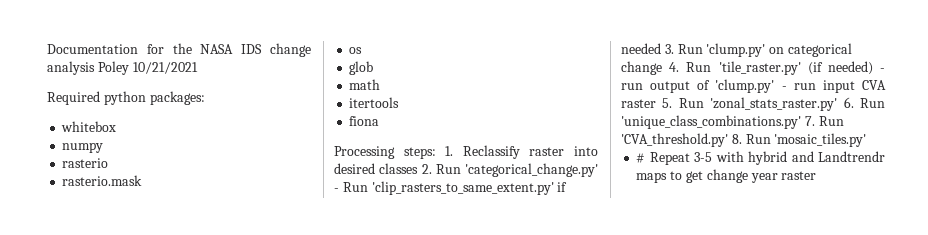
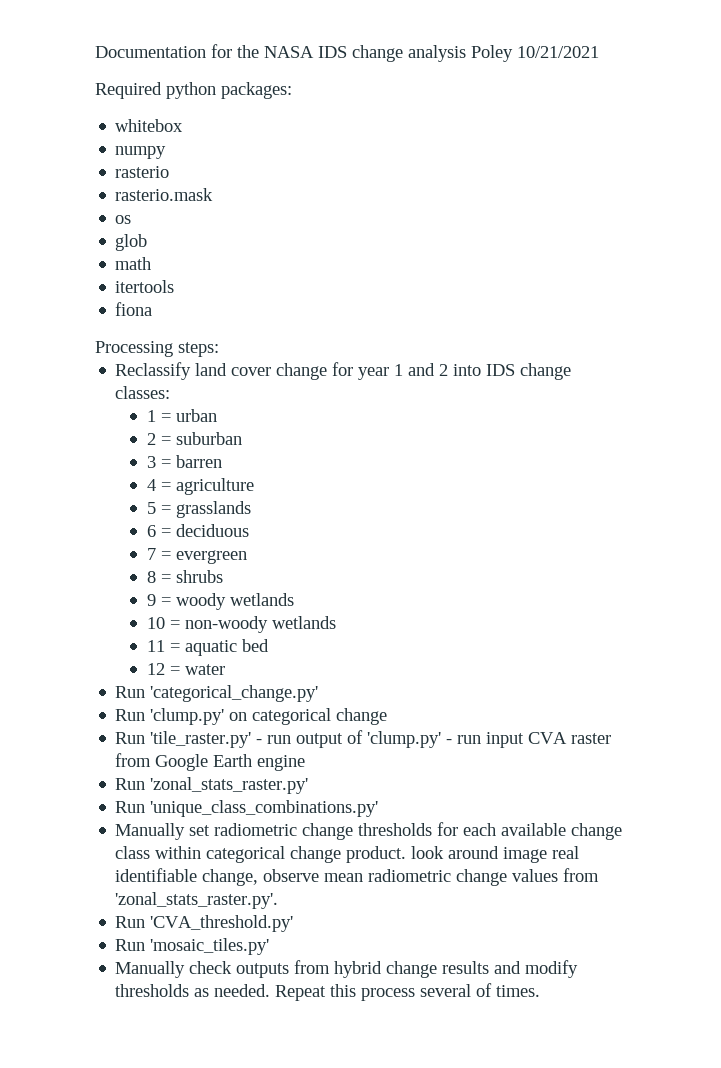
[445,145,598,159] [334,163,598,177] [334,181,568,195] [621,43,674,54] 1. Reclassify raster into desired classes 2. Run 'categorical_change.py' - Run 'clip_rasters_to_same_extent.py' if needed 3. -> [115,362,572,380] [115,386,171,399] [146,409,217,422] [146,432,242,445] [146,455,222,468] [146,478,254,495] [146,501,251,518] [146,524,249,537] [146,548,247,564] [146,570,223,583] [146,593,294,610] [146,616,336,633] [146,639,269,656] [146,663,225,675] [115,685,319,702] // Reclassify land cover change for year 1 and 2 into IDS change classes: // 1 = urban // 2 = suburban // 3 = barren // 4 = agriculture // 5 = grasslands // 6 = deciduous // 7 = evergreen // 8 = shrubs // 9 = woody wetlands // 10 = non-woody wetlands // 11 = aquatic bed // 12 = water // Run 'categorical_change.py' //
[669,62,680,72] 4. -> (388, 716) //
[807,61,873,75] (if needed) -> (252, 739) none
[662,98,673,108] 5. -> [115,753,306,771] from Google Earth engine //
[843,97,854,108] 6. -> (309, 785) //
[804,116,815,126] 7. -> [115,822,623,840] [115,846,580,863] [115,868,600,886] [115,892,279,909] // Manually set radiometric change thresholds for each available change class within categorical change product. look around image real identifiable change, observe mean radiometric change values from 'zonal_stats_raster.py'. //
[731,134,742,144] 8. -> (294, 923) //
[636,151,885,165] [636,169,817,183] # Repeat 3-5 with hybrid and Landtrendr maps to get change year raster -> [115,960,579,978] [115,983,541,1001] Manually check outputs from hybrid change results and modify thresholds as needed. Repeat this process several of times.

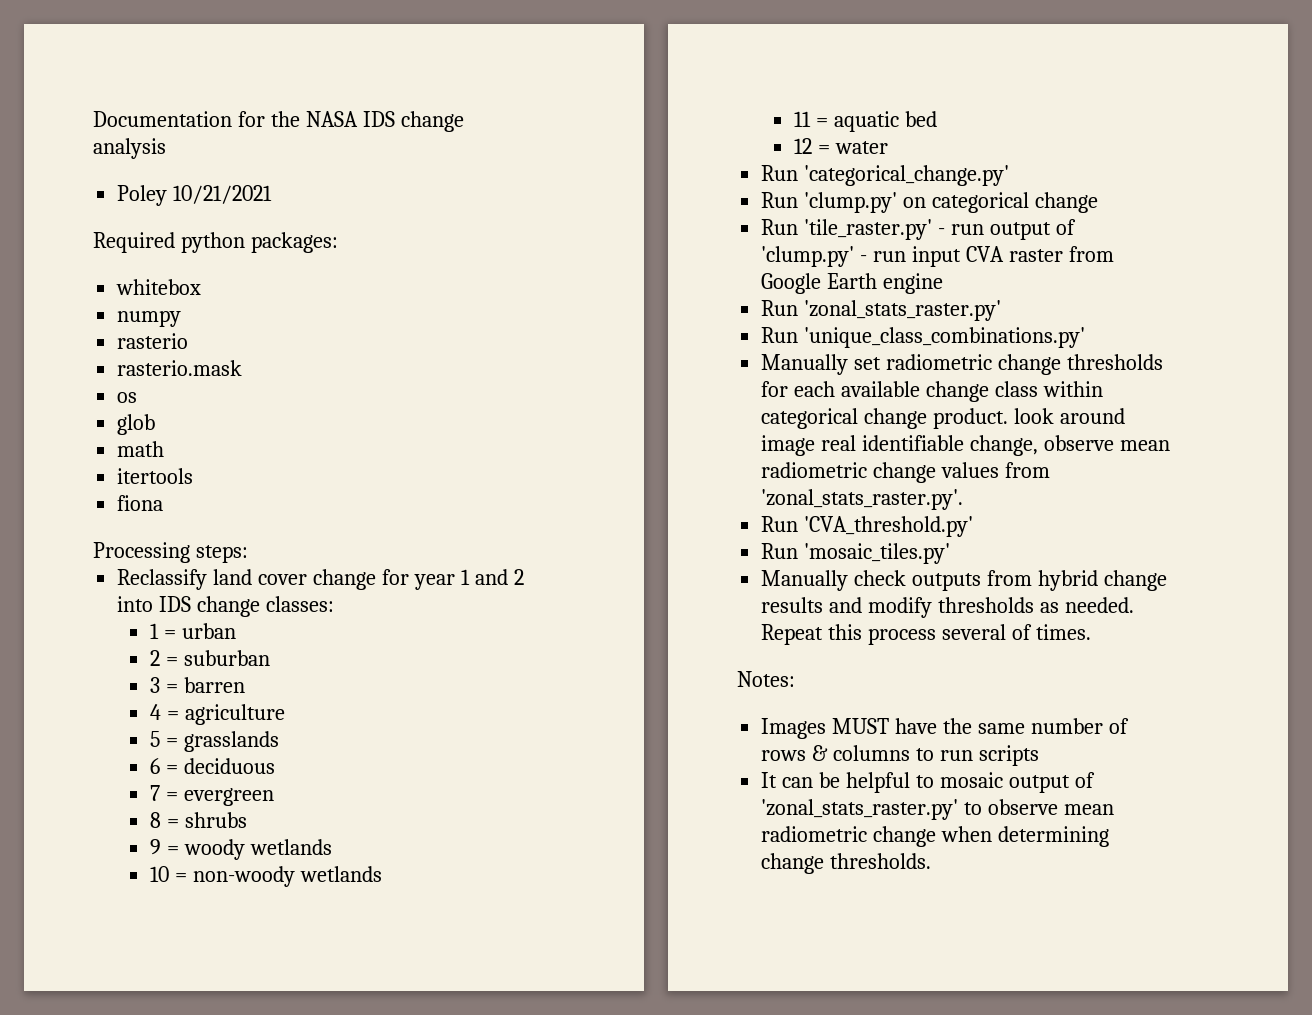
(466, 53) none -> (166, 148) //
(541, 991) none -> [737,671,795,687] [761,718,1129,739] [761,745,1039,766] [761,772,1095,793] [761,799,1115,820] [761,826,1110,847] [761,853,932,874] // Notes: // Images MUST have the same number of rows & columns to run scripts // It can be helpful to mosaic output of 'zonal_stats_raster.py' to observe mean radiometric change when determining change thresholds.

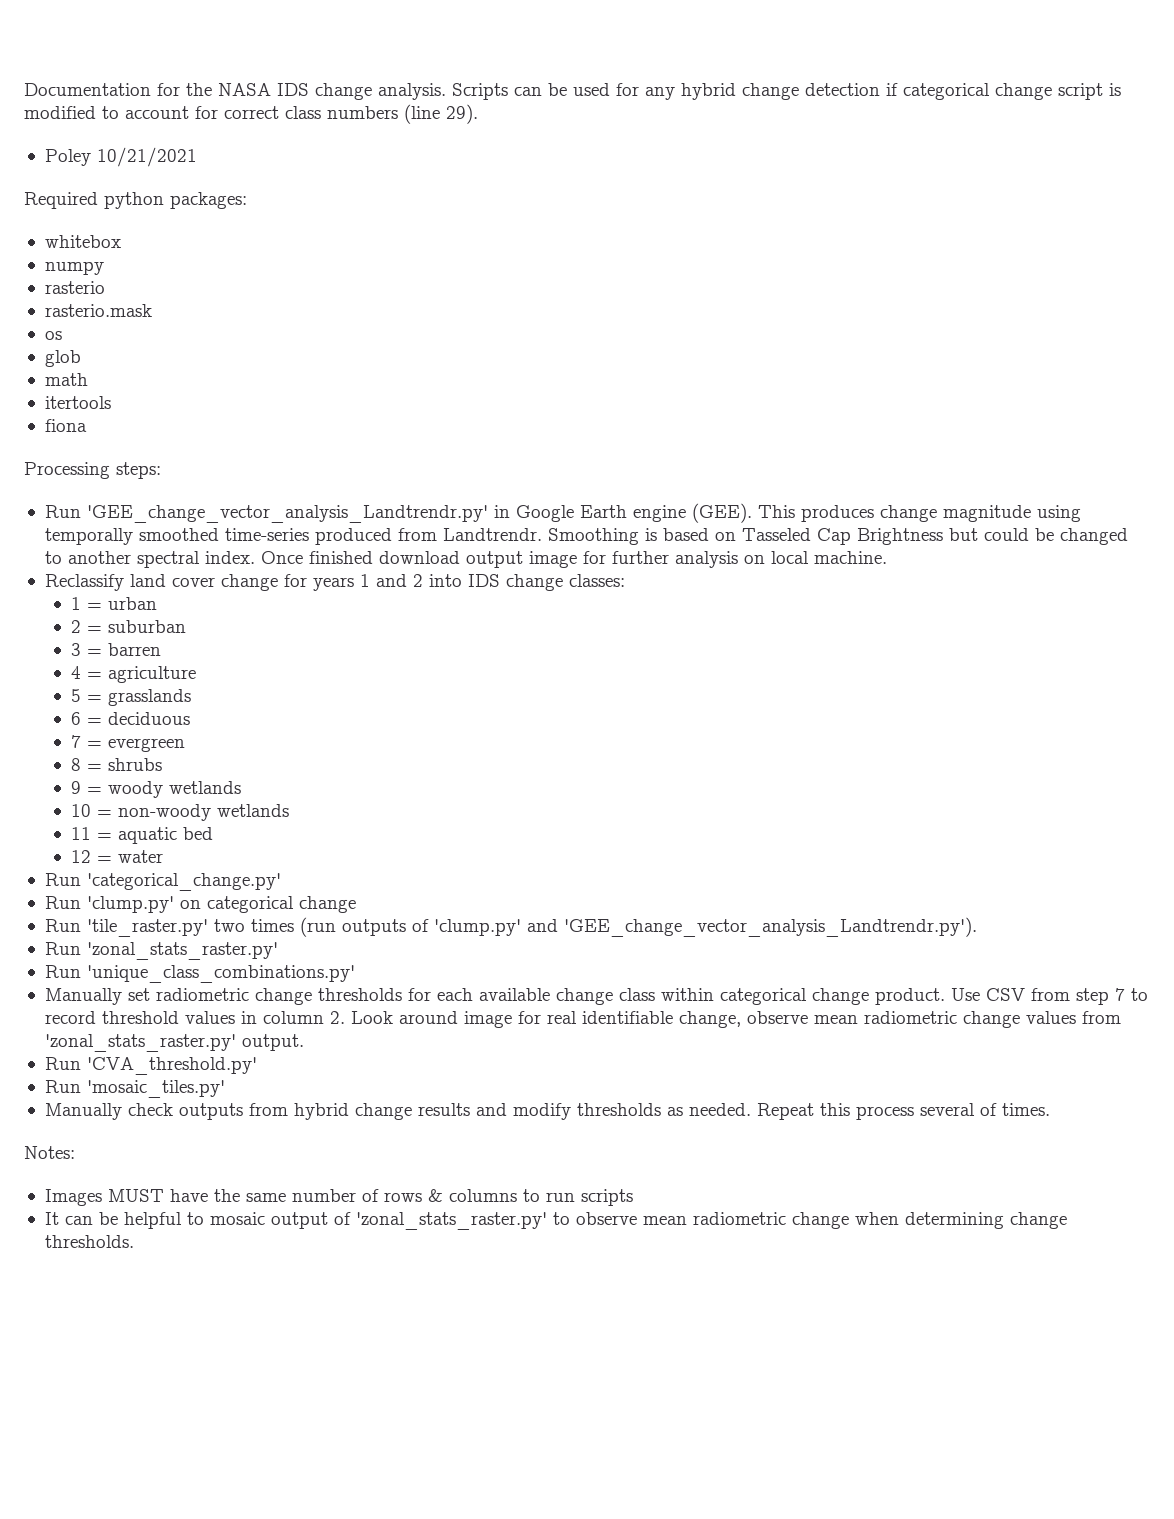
[93,138,166,159] analysis -> [378,83,1121,100] [24,104,478,124] analysis. Scripts can be used for any hybrid change detection if categorical change script is modified to account for correct class numbers (line 29).
(248, 554) none -> [44,503,1081,523] [44,528,1128,545] [44,551,887,568] // Run 'GEE_change_vector_analysis_Landtrendr.py' in Google Earth engine (GEE). This produces change magnitude using temporally smoothed time-series produced from Landtrendr. Smoothing is based on Tasseled Cap Brightness but could be changed to another spectral index. Once finished download output image for further analysis on local machine.
[413,574,455,590] year -> [312,577,354,591] years
[938,219,1076,240] [761,246,1114,267] [761,273,944,294] - run output of 'clump.py' - run input CVA raster from Google Earth engine -> [213,917,977,937] two times (run outputs of 'clump.py' and 'GEE_change_vector_analysis_Landtrendr.py').
[1014,408,1055,424] look -> [950,988,1148,1005] [44,1011,393,1024] Use CSV from step 7 to record threshold values in column 2. Look
(816, 445) none -> [517,1011,541,1024] for
[761,489,964,510] 'zonal_stats_raster.py'. -> [44,1034,304,1052] 'zonal_stats_raster.py' output.

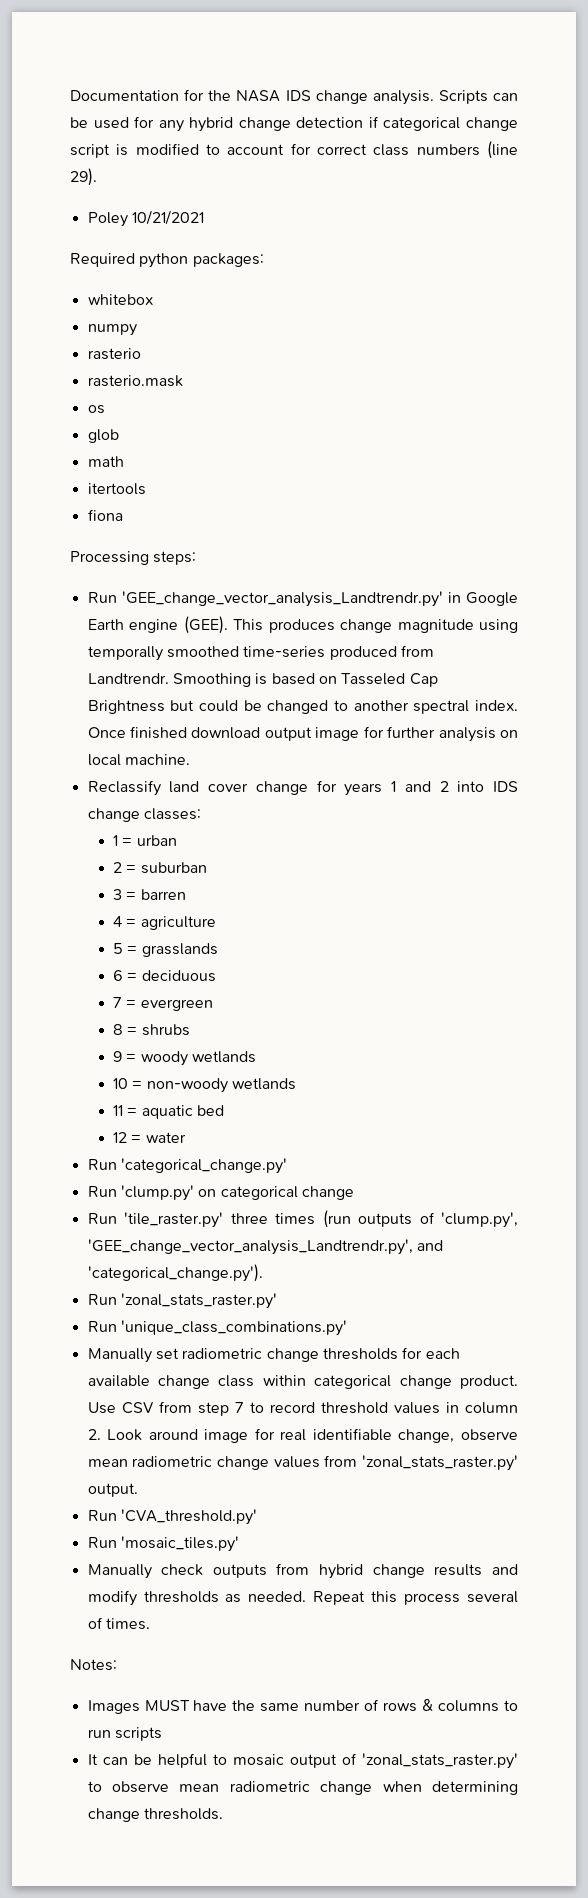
[213,919,245,932] two -> [230,1213,268,1224] three
[433,917,977,937] 'clump.py' and 'GEE_change_vector_analysis_Landtrendr.py'). -> [441,1212,518,1228] [87,1239,443,1255] [87,1264,263,1282] 'clump.py', 'GEE_change_vector_analysis_Landtrendr.py', and 'categorical_change.py').

